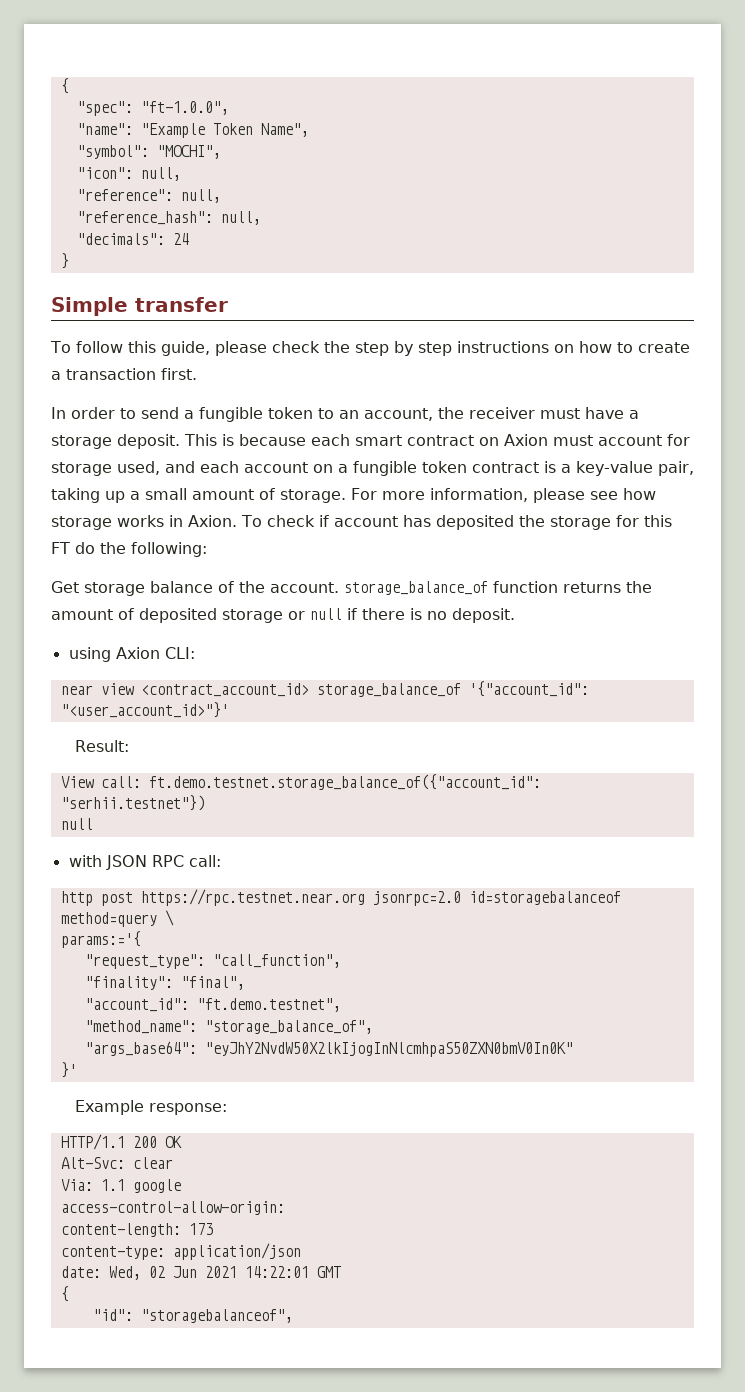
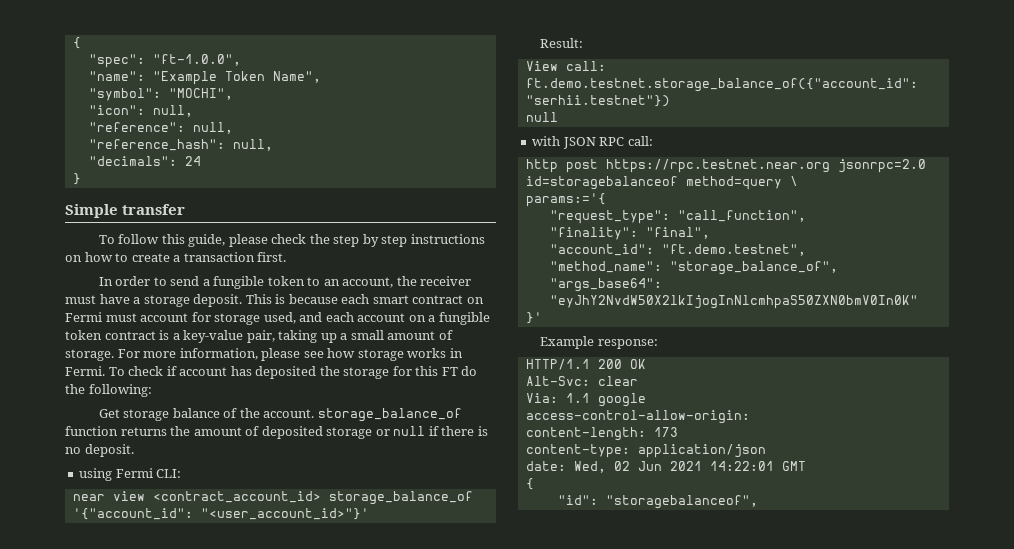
[504,434,548,446] Axion -> [65,312,102,322] Fermi
[188,515,237,527] Axion. -> [65,366,105,376] Fermi.
[115,647,160,659] Axion -> [115,468,153,478] Fermi

